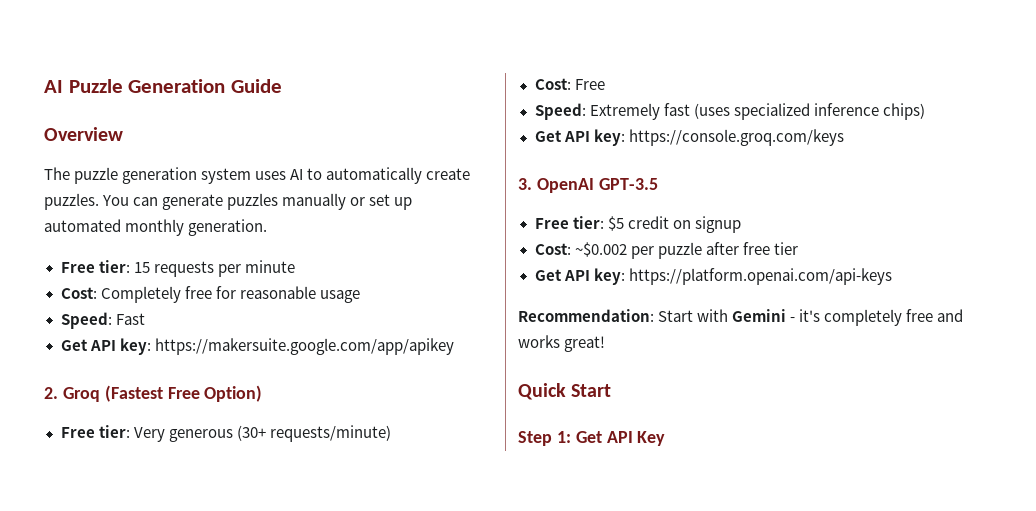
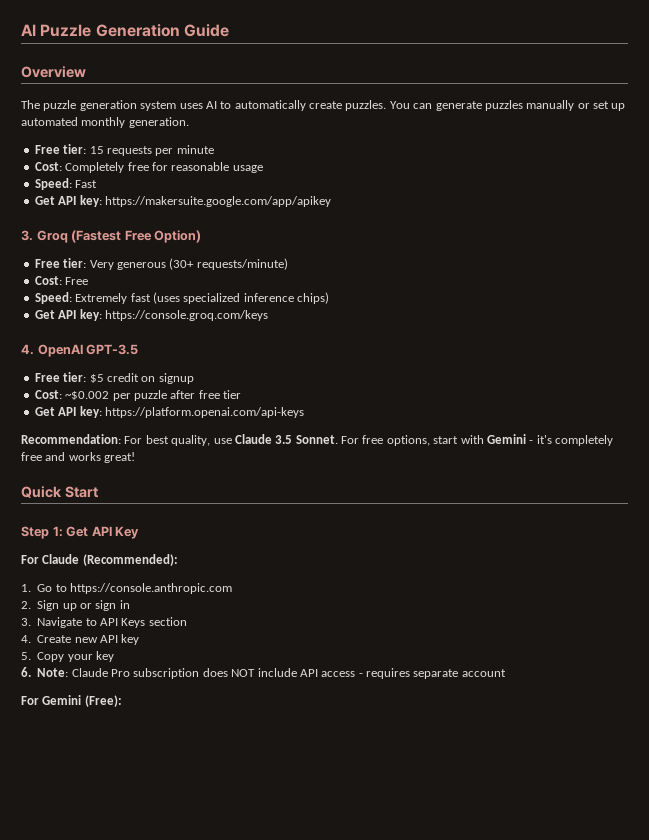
[44,387,58,399] 2. -> [21,230,33,241] 3.
[518,178,532,190] 3. -> [21,344,34,355] 4.
[658,310,694,322] Start -> [124,434,459,446] For best quality, use Claude 3.5 Sonnet. For free options, start
(666, 438) none -> [21,554,178,566] [21,583,232,594] [21,600,130,611] [21,617,187,628] [21,634,140,645] [21,651,114,662] [21,667,506,679] [21,695,122,707] // For Claude (Recommended): // 1. Go to https://console.anthropic.com // 2. Sign up or sign in // 3. Navigate to API Keys section // 4. Create new API key // 5. Copy your key // 6. Note: Claude Pro subscription does NOT include API access - requires separate account // For Gemini (Free):

